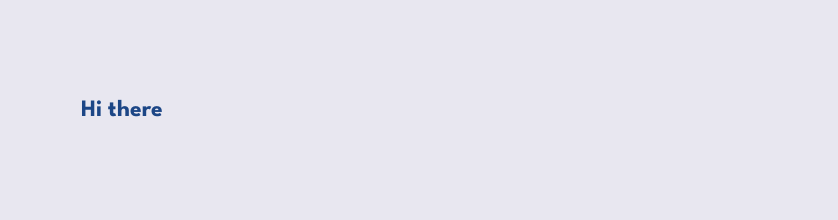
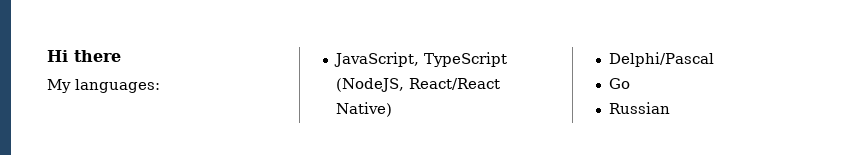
(164, 108) none -> [47,79,160,93] [333,52,507,67] [335,78,500,92] [335,102,392,117] [608,52,714,67] [608,78,630,89] [608,102,670,114] // My languages: // JavaScript, TypeScript (NodeJS, React/React Native) // Delphi/Pascal // Go // Russian

